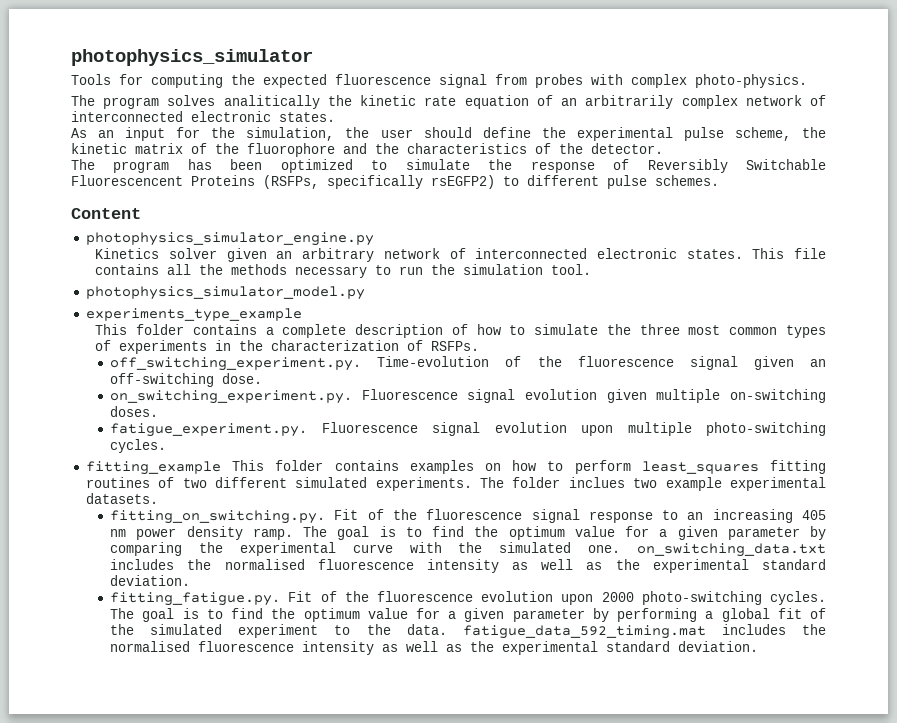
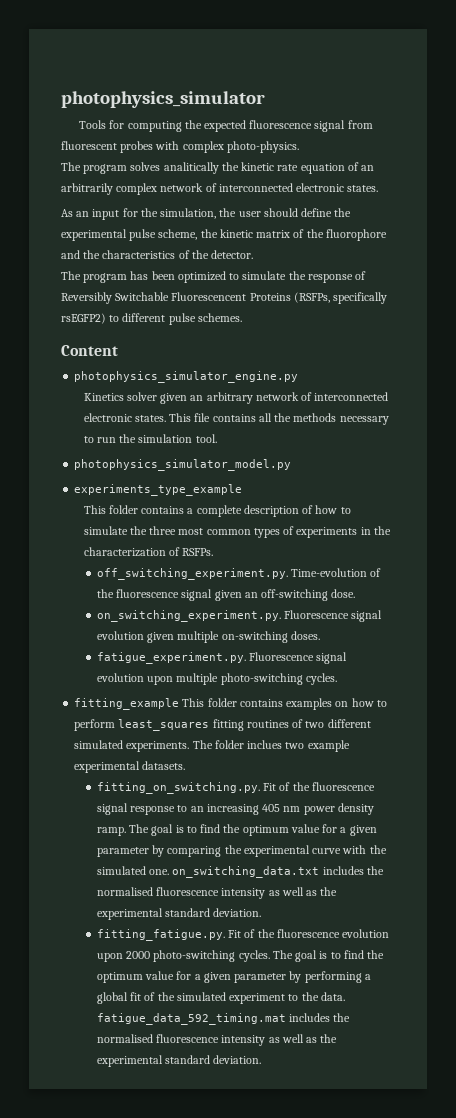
(527, 79) none -> [61,141,117,150] fluorescent

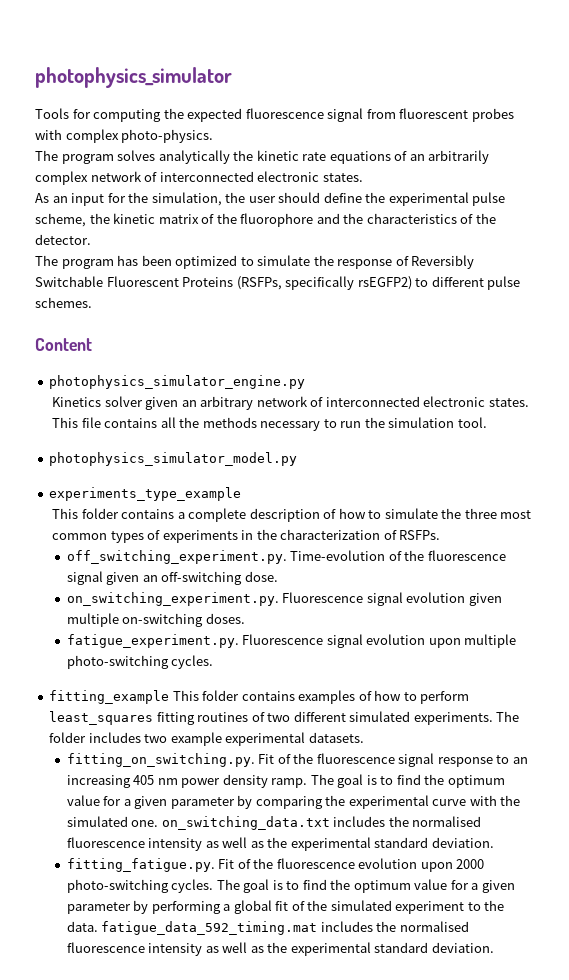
[163,162,219,174] analitically -> [158,150,230,164] analytically
[300,163,345,174] equation -> [329,151,391,164] equations
[171,292,247,301] Fluorescencent -> [106,276,179,287] Fluorescent
[335,701,349,707] on -> [358,691,372,701] of
[247,740,283,749] inclues -> [88,732,141,743] includes

